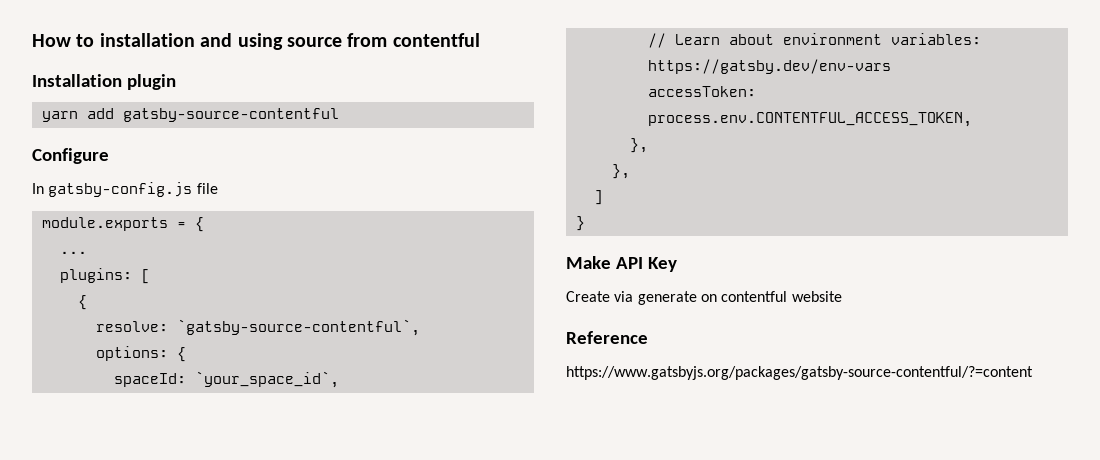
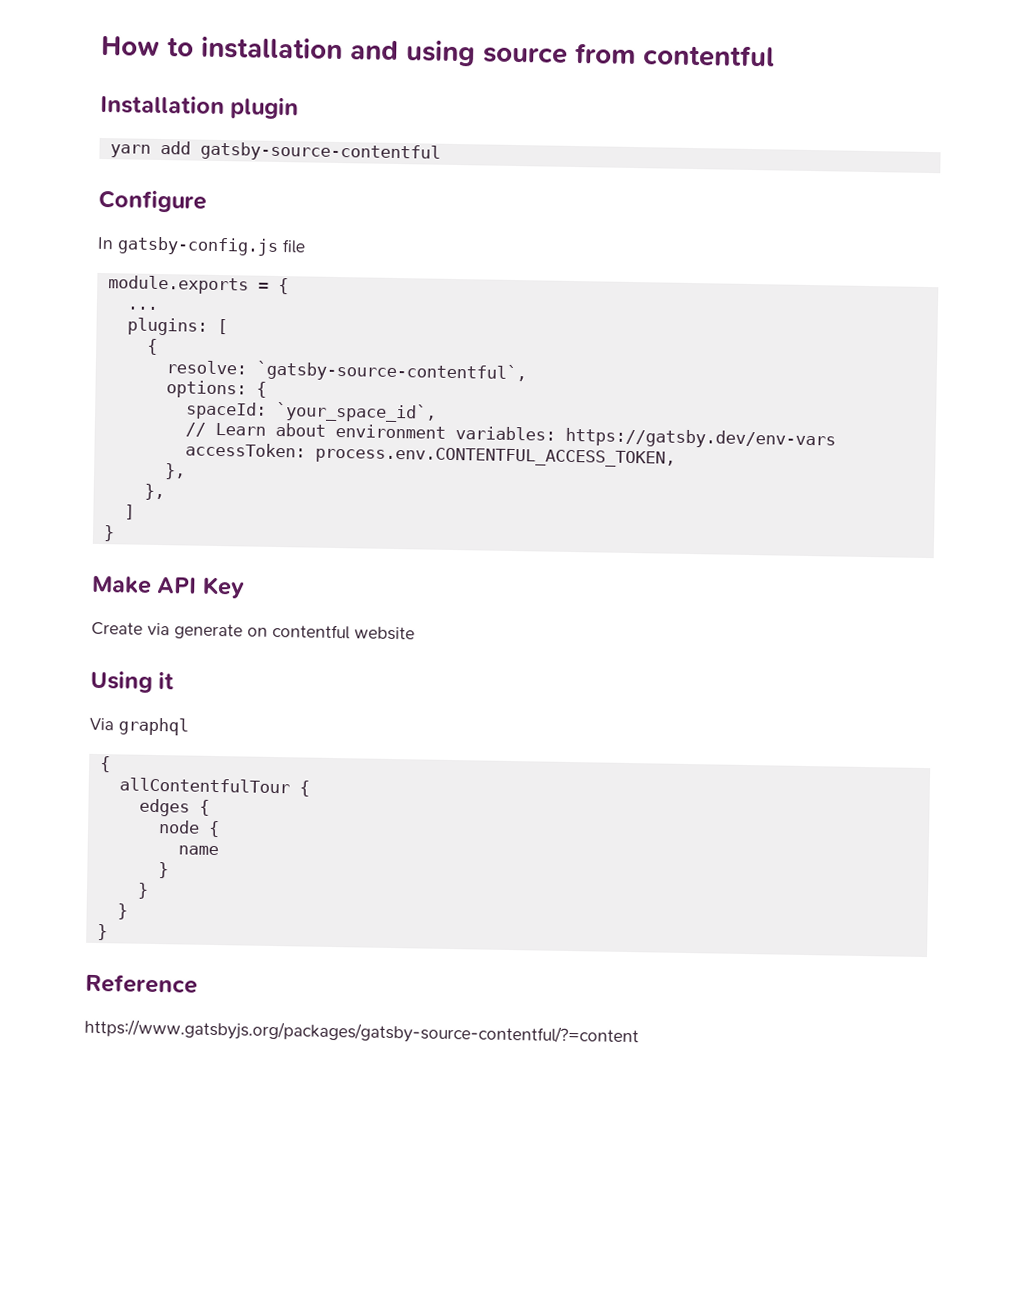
(842, 296) none -> [90,670,175,693] [89,717,189,736] [98,756,111,773] [118,777,310,797] [138,798,210,817] [157,820,220,838] [177,845,219,856] [157,862,169,879] [136,882,149,899] [116,903,128,920] [96,924,108,941] // Using it // Via graphql // { // allContentfulTour { // edges { // node { // name // } // } // } // }

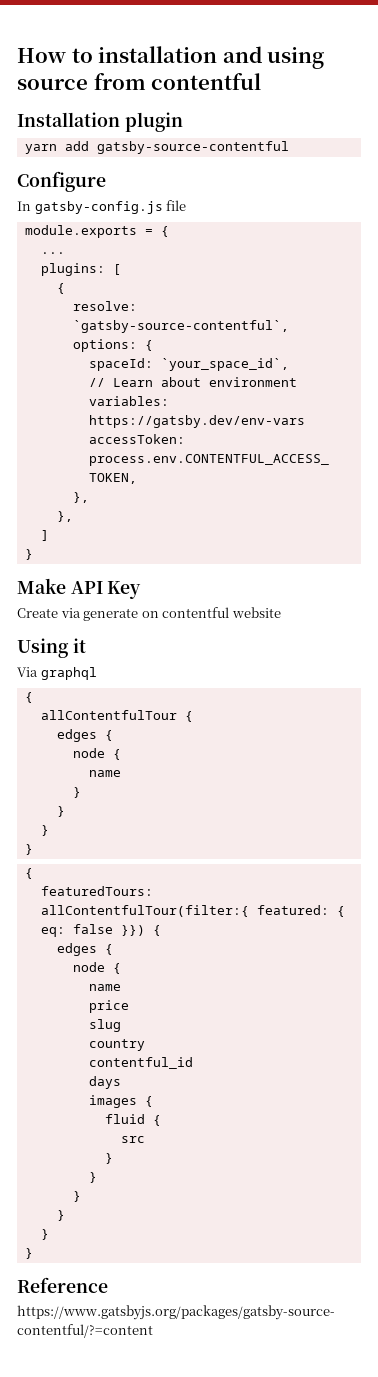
(108, 932) none -> [24,868,33,879] [40,886,153,896] [40,905,345,917] [40,924,161,937] [56,943,113,956] [72,962,121,974] [88,984,121,991] [88,1000,129,1013] [88,1019,121,1032] [88,1039,145,1051] [88,1057,193,1069] [88,1076,121,1089] [88,1095,153,1108] [104,1114,161,1126] [120,1136,145,1143] [104,1153,113,1164] [88,1172,97,1183] [72,1191,81,1202] [56,1210,65,1221] [40,1229,49,1240] [24,1248,33,1259] // { // featuredTours: allContentfulTour(filter:{ featured: { eq: false }}) { // edges { // node { // name // price // slug // country // contentful_id // days // images { // fluid { // src // } // } // } // } // } // }

